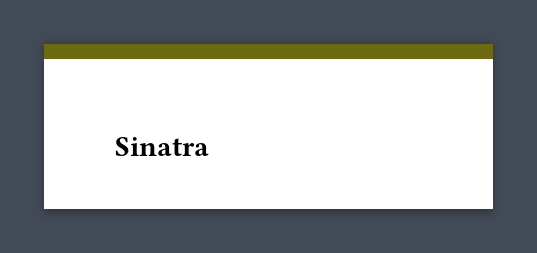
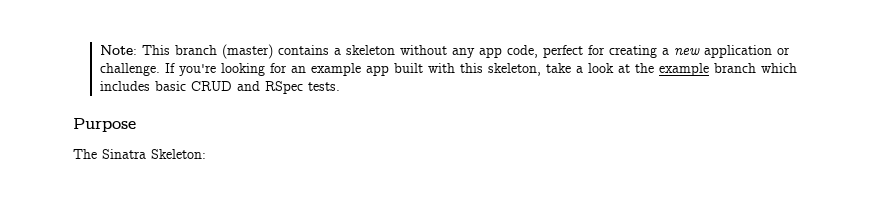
[115,137,209,156] Sinatra -> [99,44,790,59] [99,63,797,76] [99,81,340,94] [73,118,136,132] [73,149,206,159] Note: This branch (master) contains a skeleton without any app code, perfect for creating a new application or challenge. If you're looking for an example app built with this skeleton, take a look at the example branch which includes basic CRUD and RSpec tests. // Purpose // The Sinatra Skeleton:

